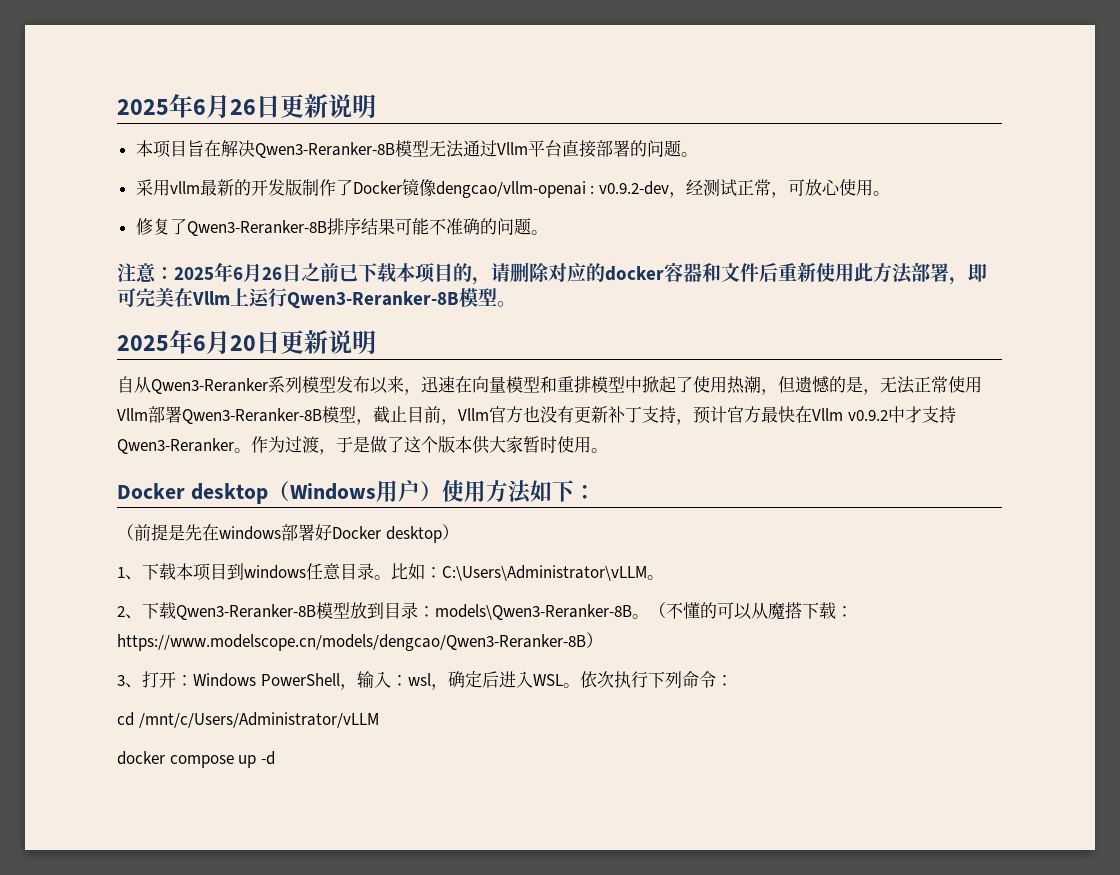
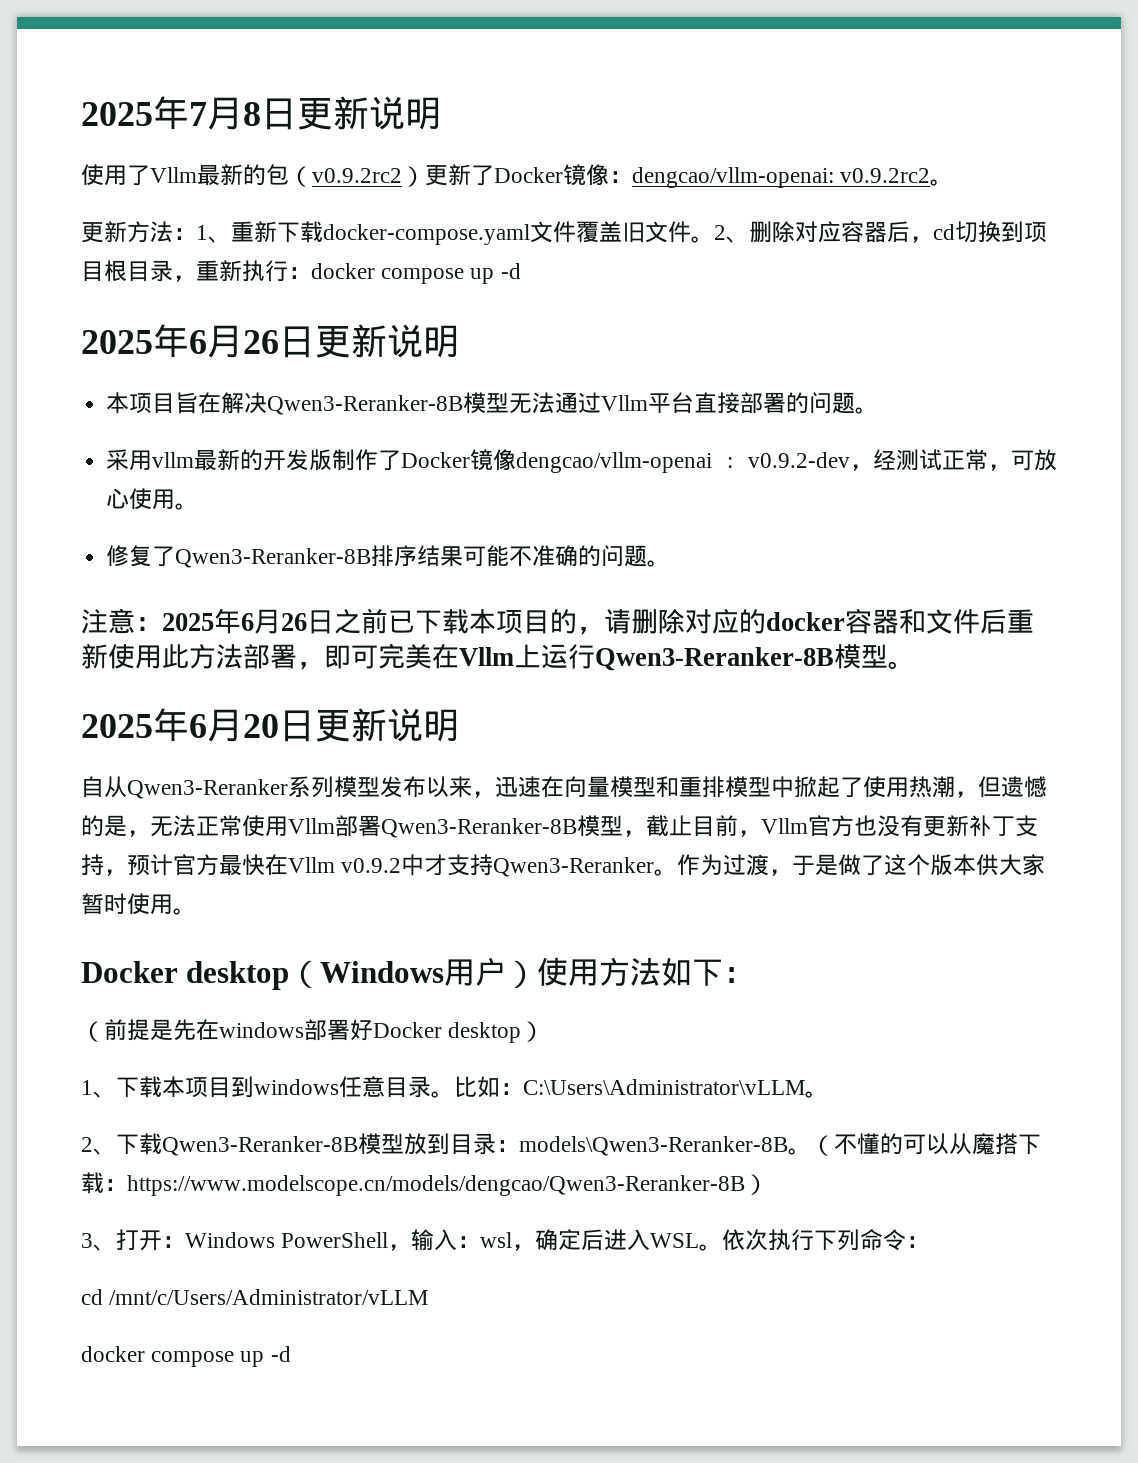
[117,93,193,118] 2025年 -> [81,96,441,130] [81,164,954,188] [81,221,1047,245] [81,260,521,284] [81,324,189,358] 2025年7月8日更新说明 // 使用了Vllm最新的包（v0.9.2rc2）更新了Docker镜像：dengcao/vllm-openai: v0.9.2rc2。 // 更新方法：1、重新下载docker-compose.yaml文件覆盖旧文件。2、删除对应容器后，cd切换到项目根目录，重新执行：docker compose up -d // 2025年

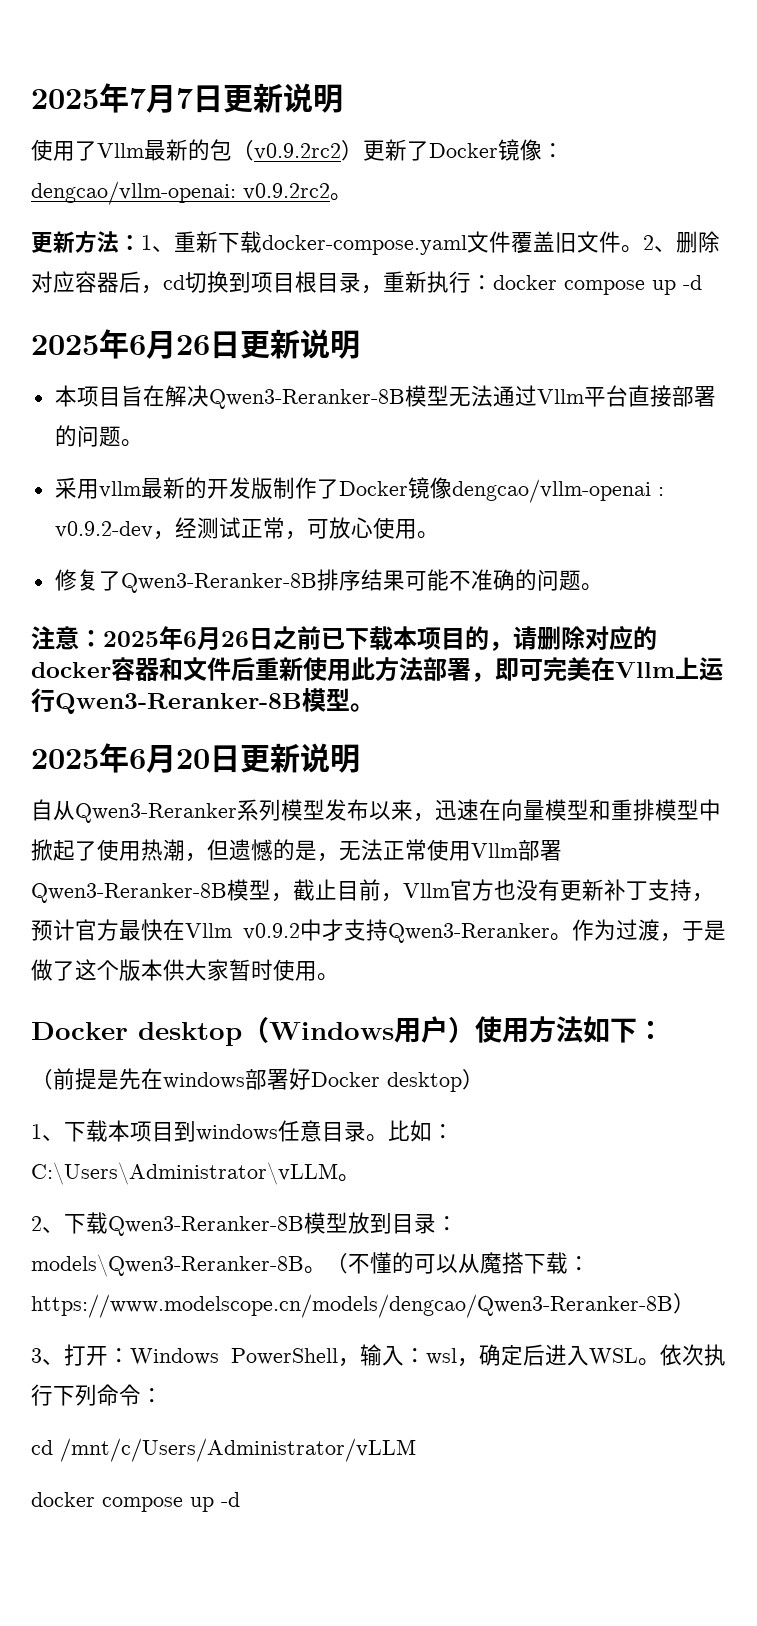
[243,102,261,126] 8 -> [176,88,193,109] 7

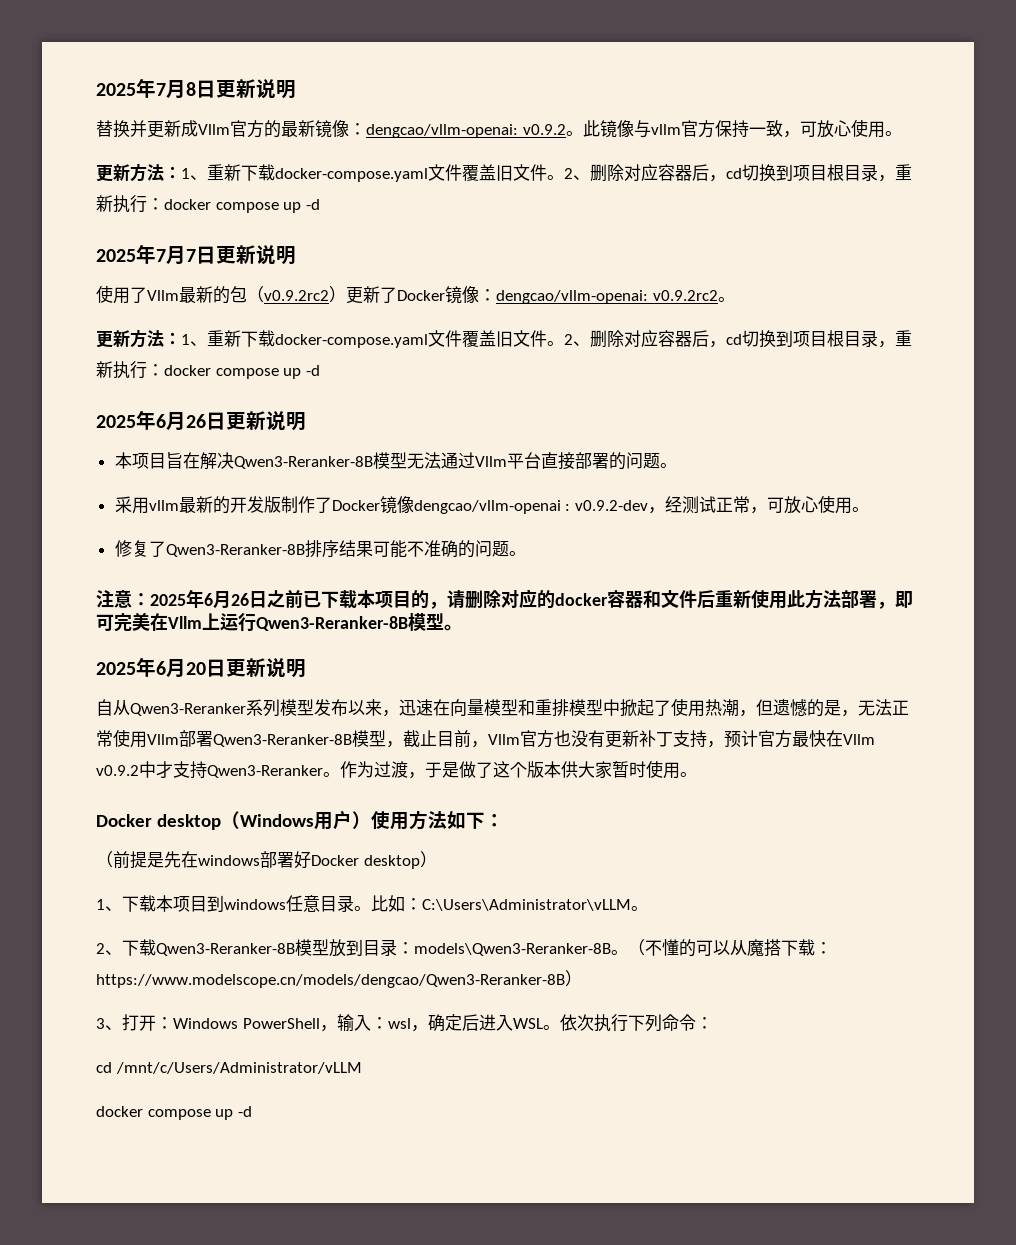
[31,83,176,113] 2025年7月 -> [96,78,296,99] [96,119,902,138] [96,163,912,182] [96,195,320,213] [96,244,186,265] 2025年7月8日更新说明 // 替换并更新成Vllm官方的最新镜像：dengcao/vllm-openai: v0.9.2。此镜像与vllm官方保持一致，可放心使用。 // 更新方法：1、重新下载docker-compose.yaml文件覆盖旧文件。2、删除对应容器后，cd切换到项目根目录，重新执行：docker compose up -d // 2025年7月

